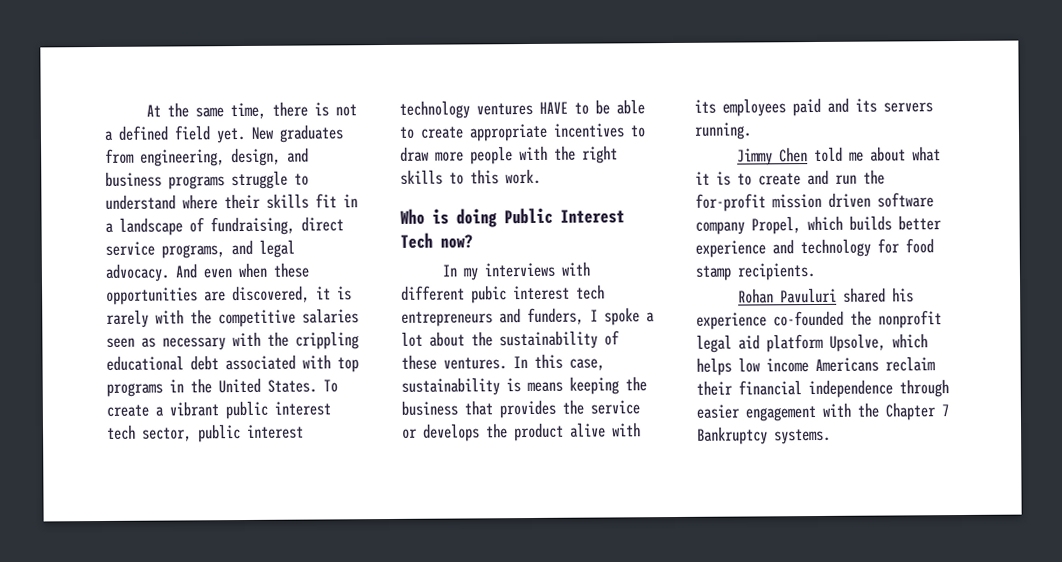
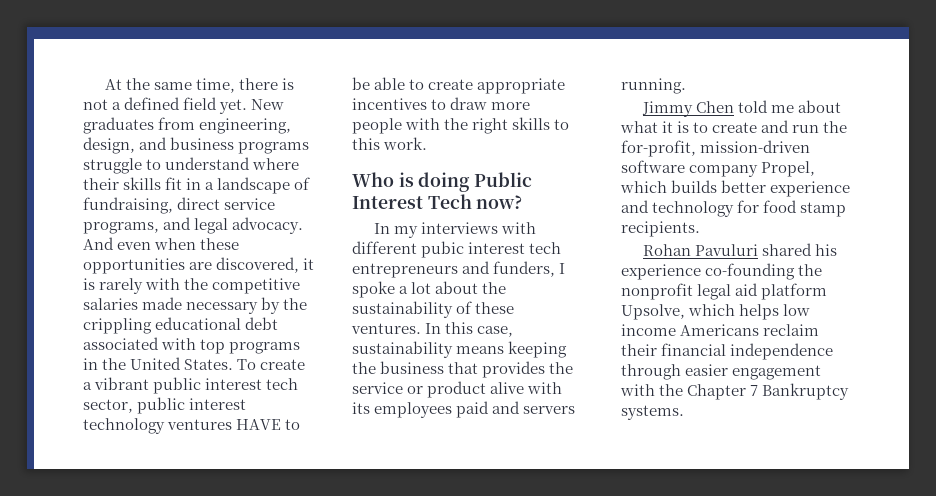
[106,331,261,351] seen as necessary with -> [142,297,281,314] made necessary by
[506,378,521,393] is -> (453, 349) none
[422,423,508,442] develops the -> (424, 390) none
[855,98,877,113] its -> (521, 407) none
[695,192,871,212] for-profit mission driven -> [621,140,811,157] for-profit, mission-driven
[773,310,844,327] co-founded -> [705,263,796,280] co-founding

